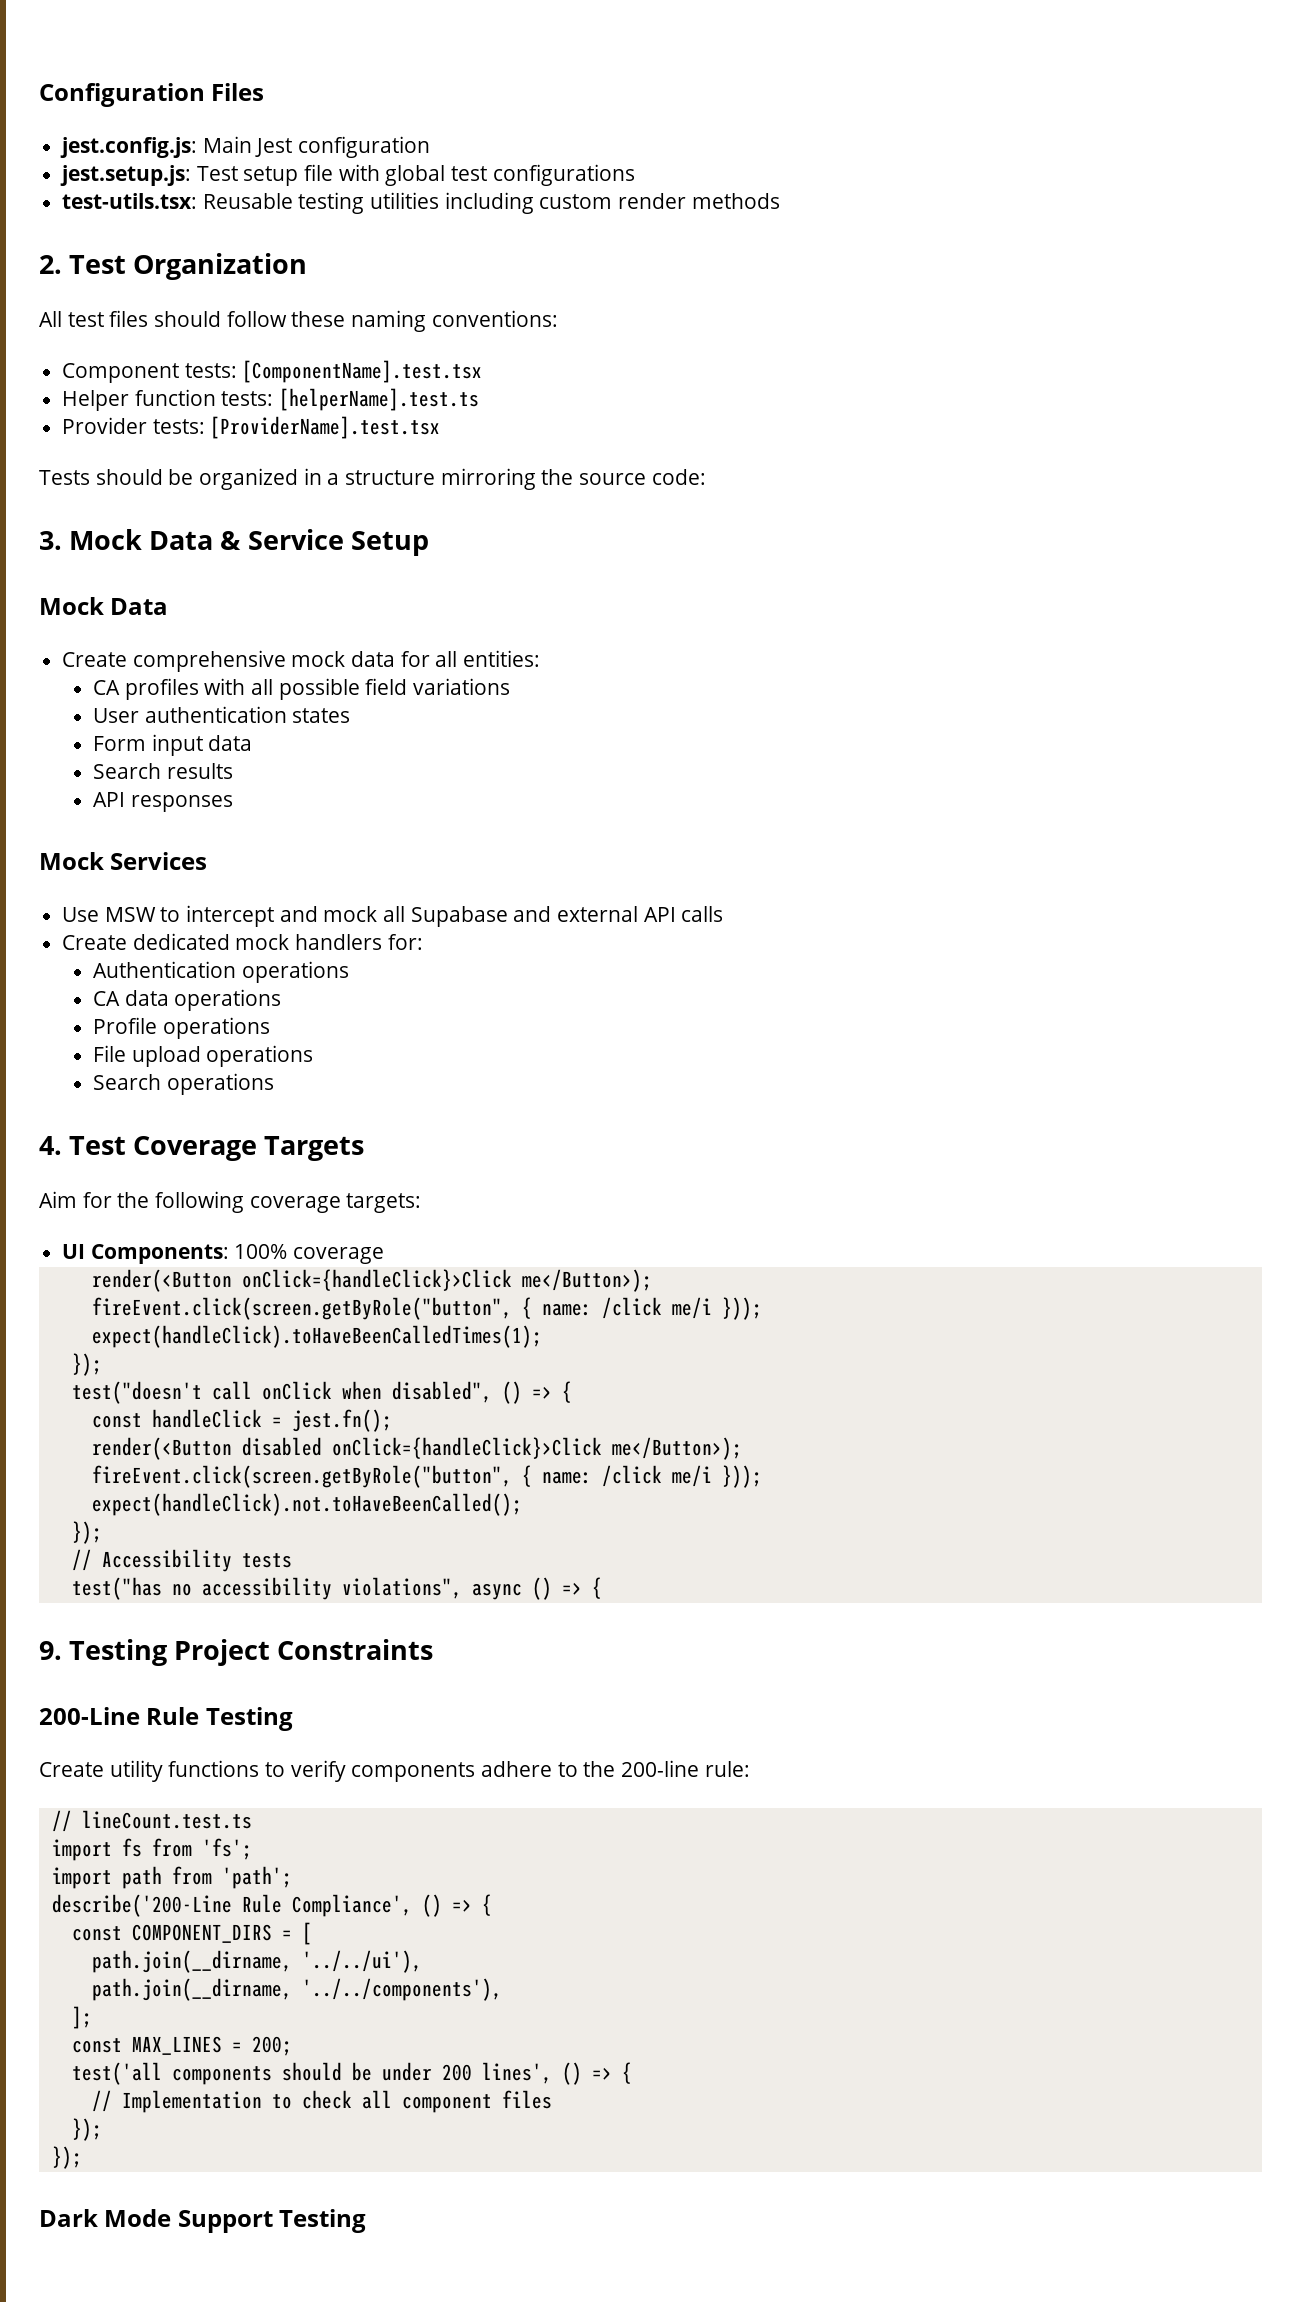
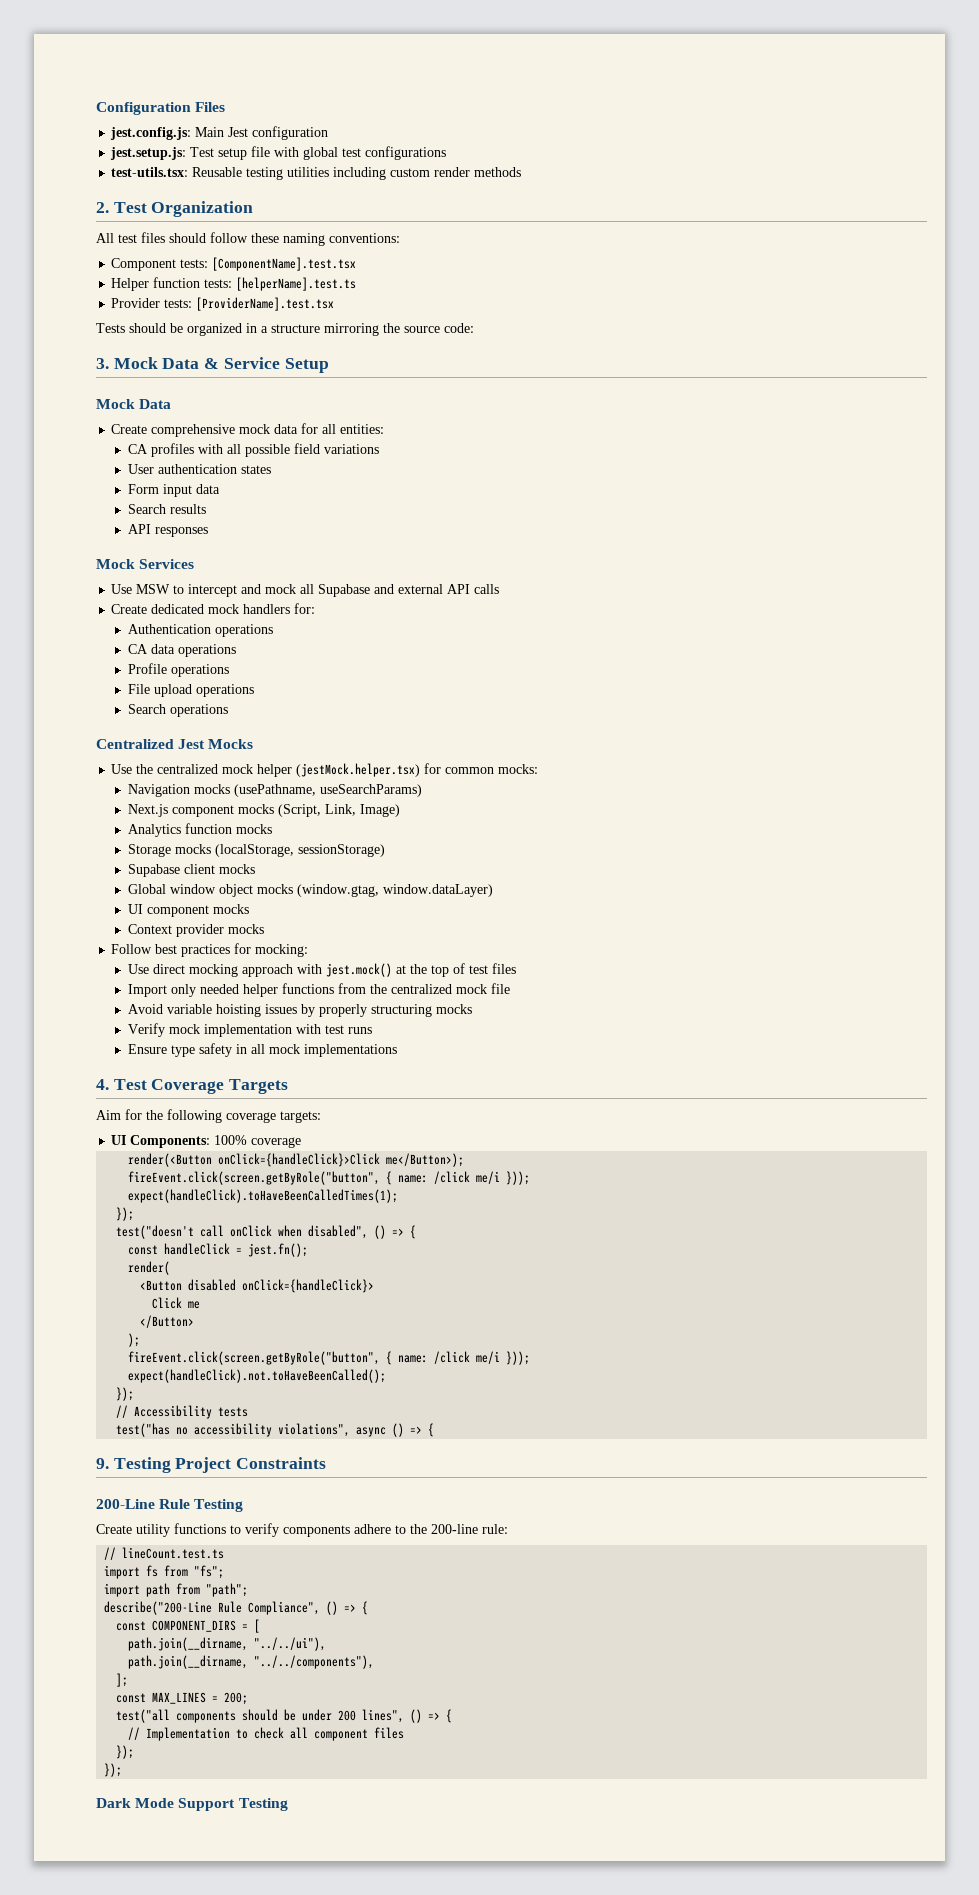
(274, 1084) none -> [96,739,254,749] [111,763,539,777] [127,784,422,797] [127,804,400,817] [127,823,272,837] [127,844,385,857] [127,864,255,877] [127,884,493,897] [127,904,249,917] [127,924,264,937] [111,943,309,957] [127,963,516,977] [127,983,510,997] [127,1004,472,1017] [127,1023,372,1037] [127,1043,397,1057] // Centralized Jest Mocks // Use the centralized mock helper (jestMock.helper.tsx) for common mocks: // Navigation mocks (usePathname, useSearchParams) // Next.js component mocks (Script, Link, Image) // Analytics function mocks // Storage mocks (localStorage, sessionStorage) // Supabase client mocks // Global window object mocks (window.gtag, window.dataLayer) // UI component mocks // Context provider mocks // Follow best practices for mocking: // Use direct mocking approach with jest.mock() at the top of test files // Import only needed helper functions from the centralized mock file // Avoid variable hoisting issues by properly structuring mocks // Verify mock implementation with test runs // Ensure type safety in all mock implementations
[91,1437,742,1460] render(<Button disabled onClick={handleClick}>Click me</Button>); -> [128,1261,171,1275] [140,1279,375,1293] [152,1297,201,1309] [140,1315,195,1328] [128,1333,141,1347] render( // <Button disabled onClick={handleClick}> // Click me // </Button> // );
[201,1838,252,1860] 'fs'; -> [194,1565,225,1579] "fs";
[221,1866,292,1889] [51,1894,412,1917] 'path'; // describe('200-Line Rule Compliance', -> [206,1583,249,1597] [104,1601,321,1615] "path"; // describe("200-Line Rule Compliance",
[301,1950,422,1973] [91,1978,502,2001] '../../ui'), // path.join(__dirname, '../../components'), -> [254,1637,327,1651] [128,1655,375,1669] "../../ui"), // path.join(__dirname, "../../components"),
[71,2062,162,2085] test('all -> [116,1709,171,1723] test("all
[481,2062,552,2084] lines', -> [362,1709,405,1723] lines",

